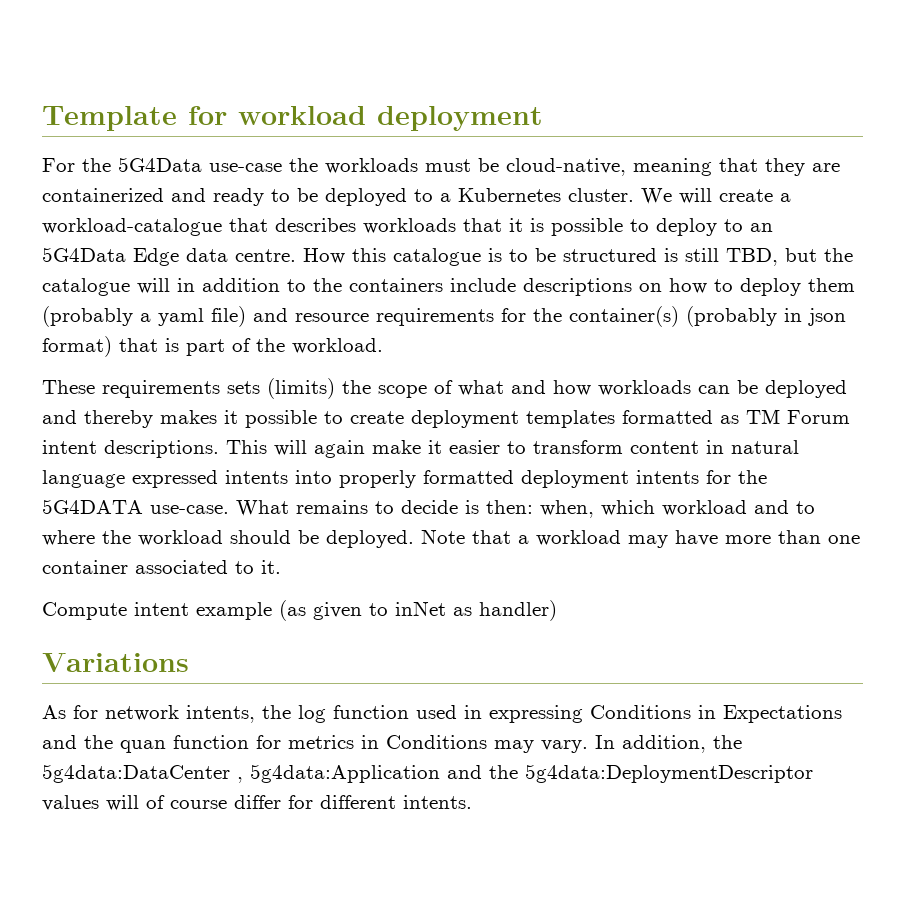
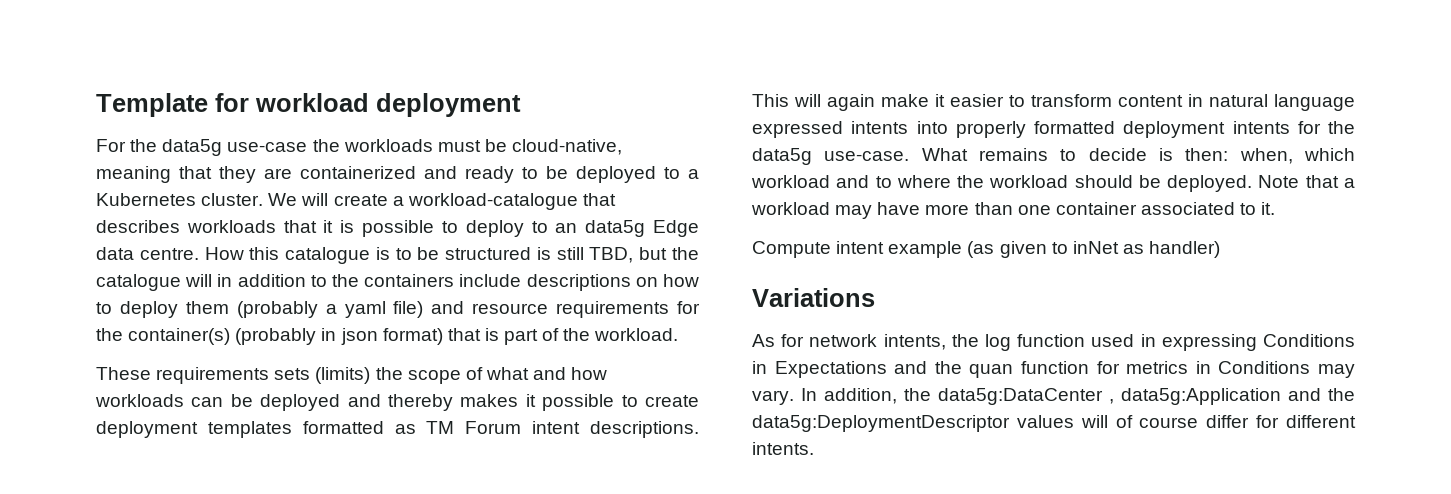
[118,157,202,172] 5G4Data -> [162,139,223,156] data5g
[42,247,126,262] 5G4Data -> [585,220,646,237] data5g
[42,499,143,514] 5G4DATA -> [752,148,812,165] data5g
[42,764,813,783] 5g4data:DataCenter , 5g4data:Application and the 5g4data:DeploymentDescriptor -> [938,388,1355,405] [752,415,1010,432] data5g:DataCenter , data5g:Application and the data5g:DeploymentDescriptor

